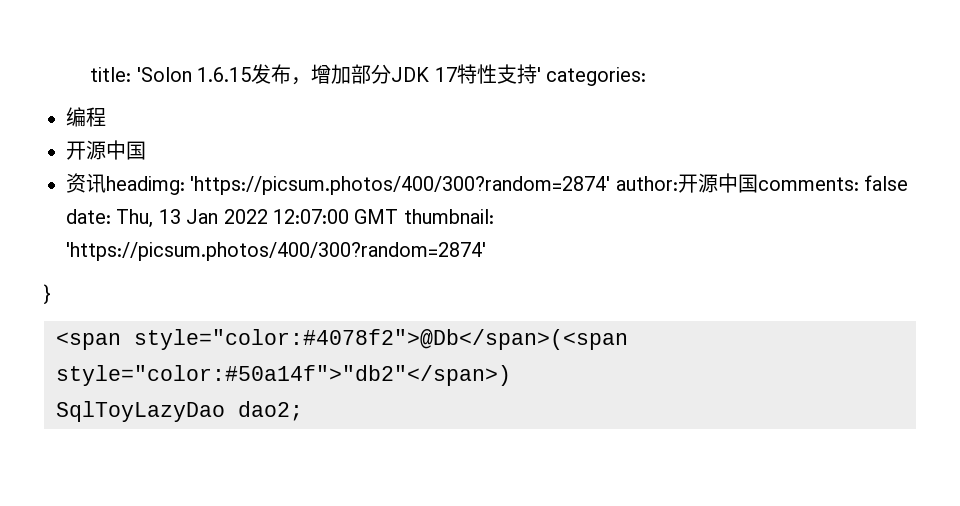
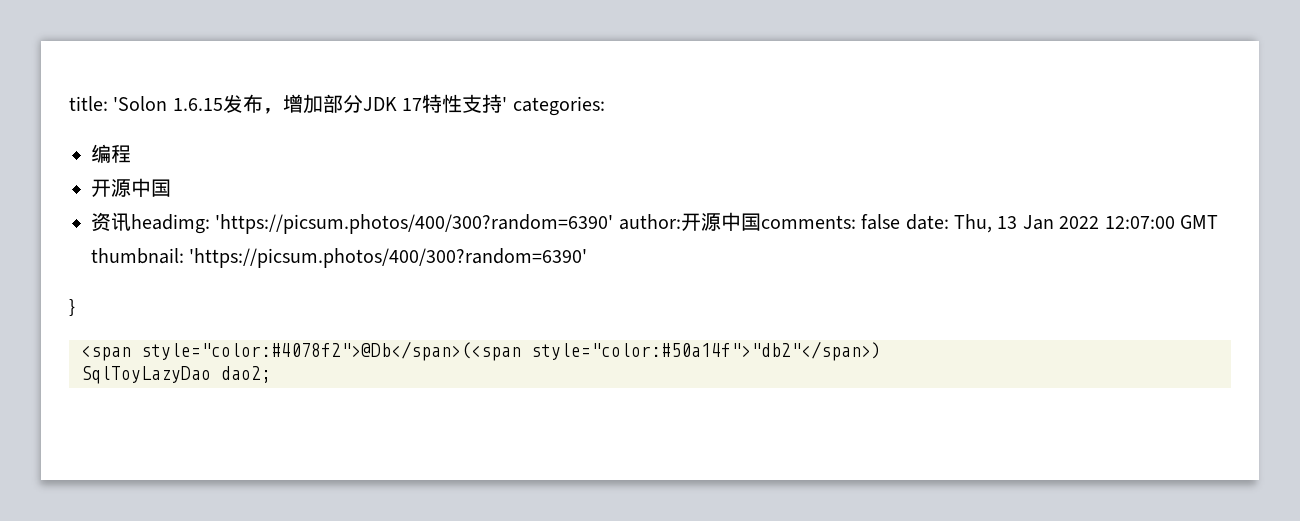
[190,176,611,195] 'https://picsum.photos/400/300?random=2874' -> [215,214,614,234] 'https://picsum.photos/400/300?random=6390'
[66,242,486,261] 'https://picsum.photos/400/300?random=2874' -> [189,248,588,268] 'https://picsum.photos/400/300?random=6390'

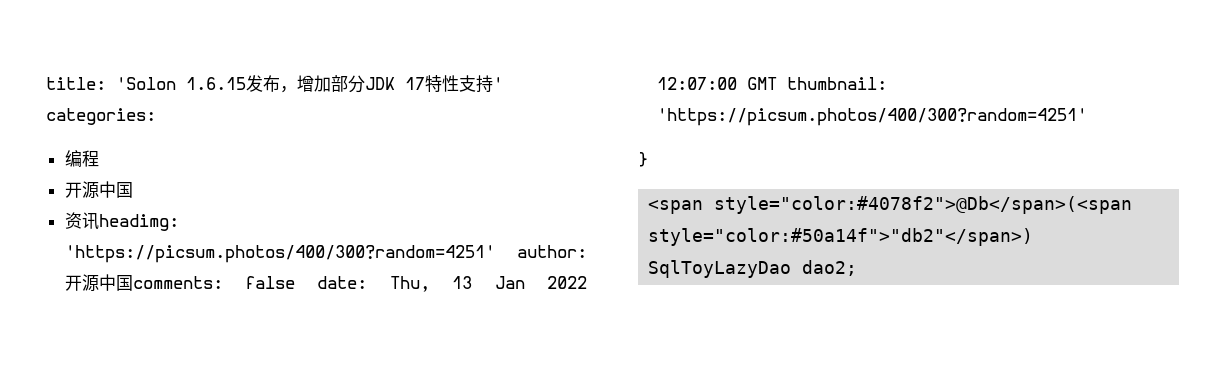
[215,214,614,234] 'https://picsum.photos/400/300?random=6390' -> [64,245,495,263] 'https://picsum.photos/400/300?random=4251'
[189,248,588,268] 'https://picsum.photos/400/300?random=6390' -> [656,108,1087,126] 'https://picsum.photos/400/300?random=4251'

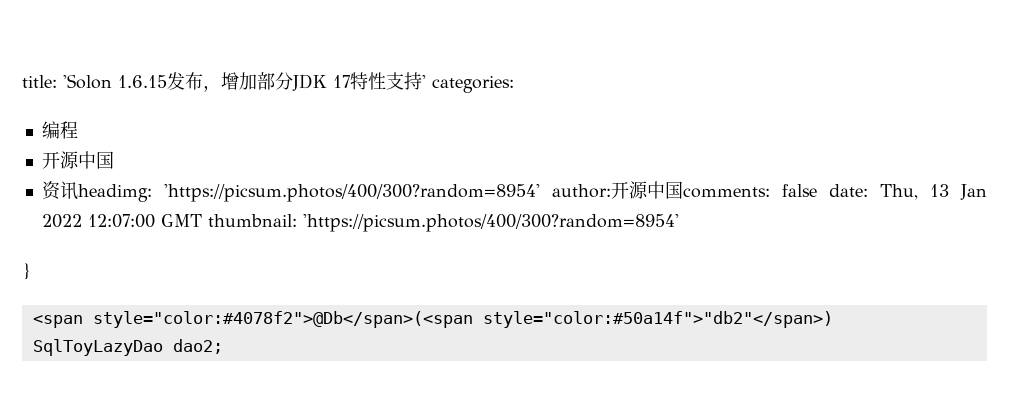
[64,245,495,263] 'https://picsum.photos/400/300?random=4251' -> [163,184,540,202] 'https://picsum.photos/400/300?random=8954'
[656,108,1087,126] 'https://picsum.photos/400/300?random=4251' -> [302,214,679,232] 'https://picsum.photos/400/300?random=8954'

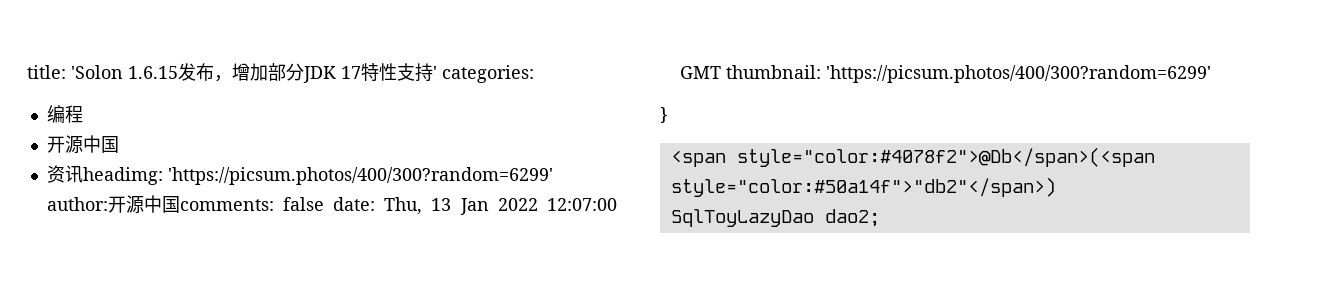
[163,184,540,202] 'https://picsum.photos/400/300?random=8954' -> [167,167,553,185] 'https://picsum.photos/400/300?random=6299'
[302,214,679,232] 'https://picsum.photos/400/300?random=8954' -> [825,65,1211,83] 'https://picsum.photos/400/300?random=6299'

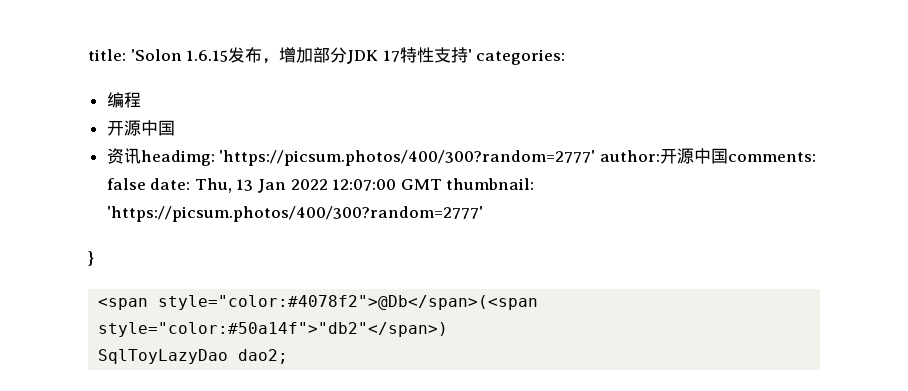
[167,167,553,185] 'https://picsum.photos/400/300?random=6299' -> [219,150,596,166] 'https://picsum.photos/400/300?random=2777'
[825,65,1211,83] 'https://picsum.photos/400/300?random=6299' -> [106,206,483,222] 'https://picsum.photos/400/300?random=2777'

